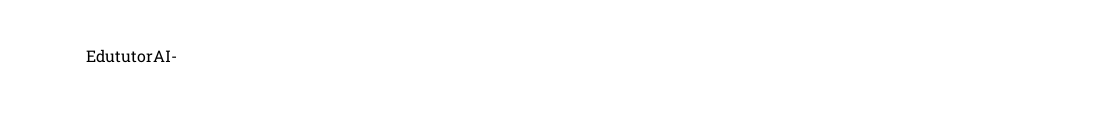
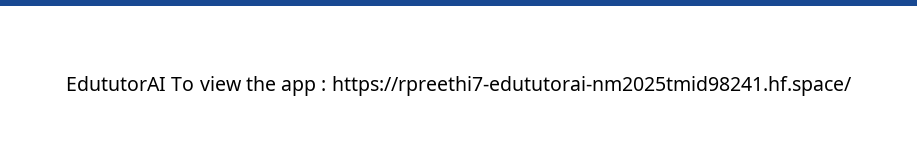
[86,49,177,63] EdututorAI- -> [66,76,852,96] EdututorAI To view the app : https://rpreethi7-edututorai-nm2025tmid98241.hf.space/

